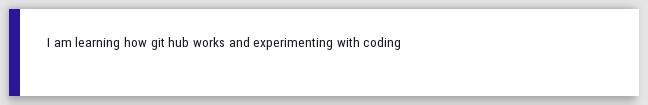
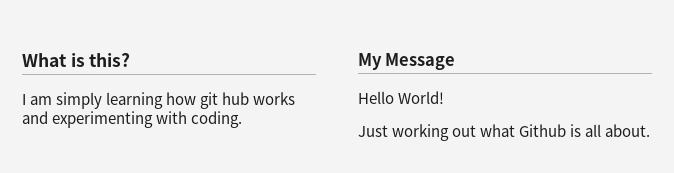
(47, 42) none -> [22,53,131,67] What is this? //
(72, 43) none -> [56,92,103,109] simply
[363,37,402,50] coding -> [191,111,243,128] [358,53,456,70] [358,91,445,104] [358,124,651,141] coding. // My Message // Hello World! // Just working out what Github is all about.

